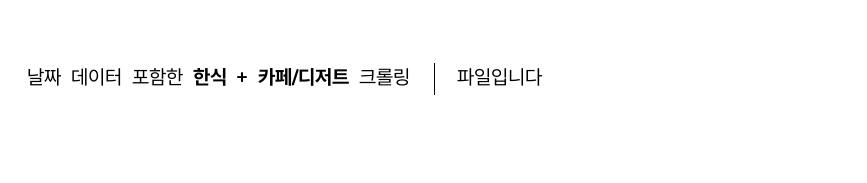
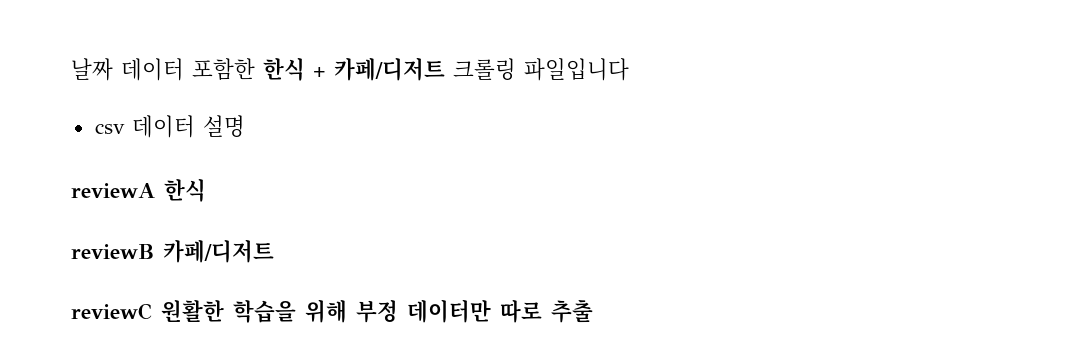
(543, 77) none -> [94,115,245,138] [71,179,206,202] [71,239,274,263] [71,299,593,323] // csv 데이터 설명 // reviewA 한식 // reviewB 카페/디저트 // reviewC 원활한 학습을 위해 부정 데이터만 따로 추출

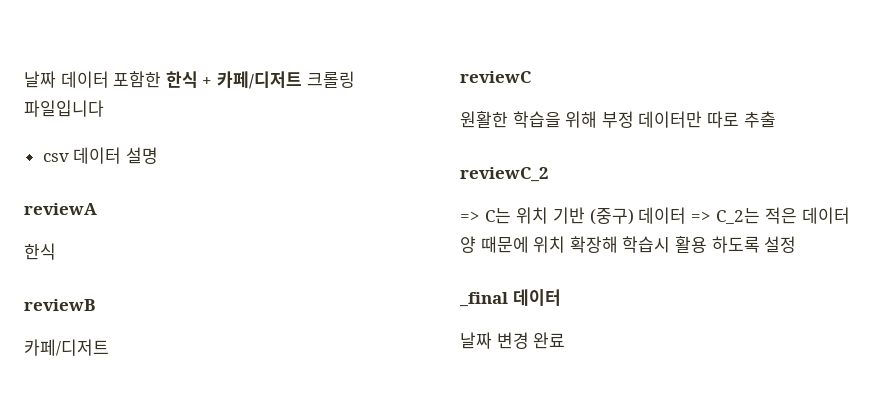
(155, 190) none -> (97, 209) //
(154, 251) none -> (95, 305) //
(152, 311) none -> (531, 77) //
(593, 311) none -> [460,167,549,182] [460,207,850,225] [460,236,797,253] [459,289,561,307] [460,332,566,349] // reviewC_2 // => C는 위치 기반 (중구) 데이터 => C_2는 적은 데이터 양 때문에 위치 확장해 학습시 활용 하도록 설정 // _final 데이터 // 날짜 변경 완료

